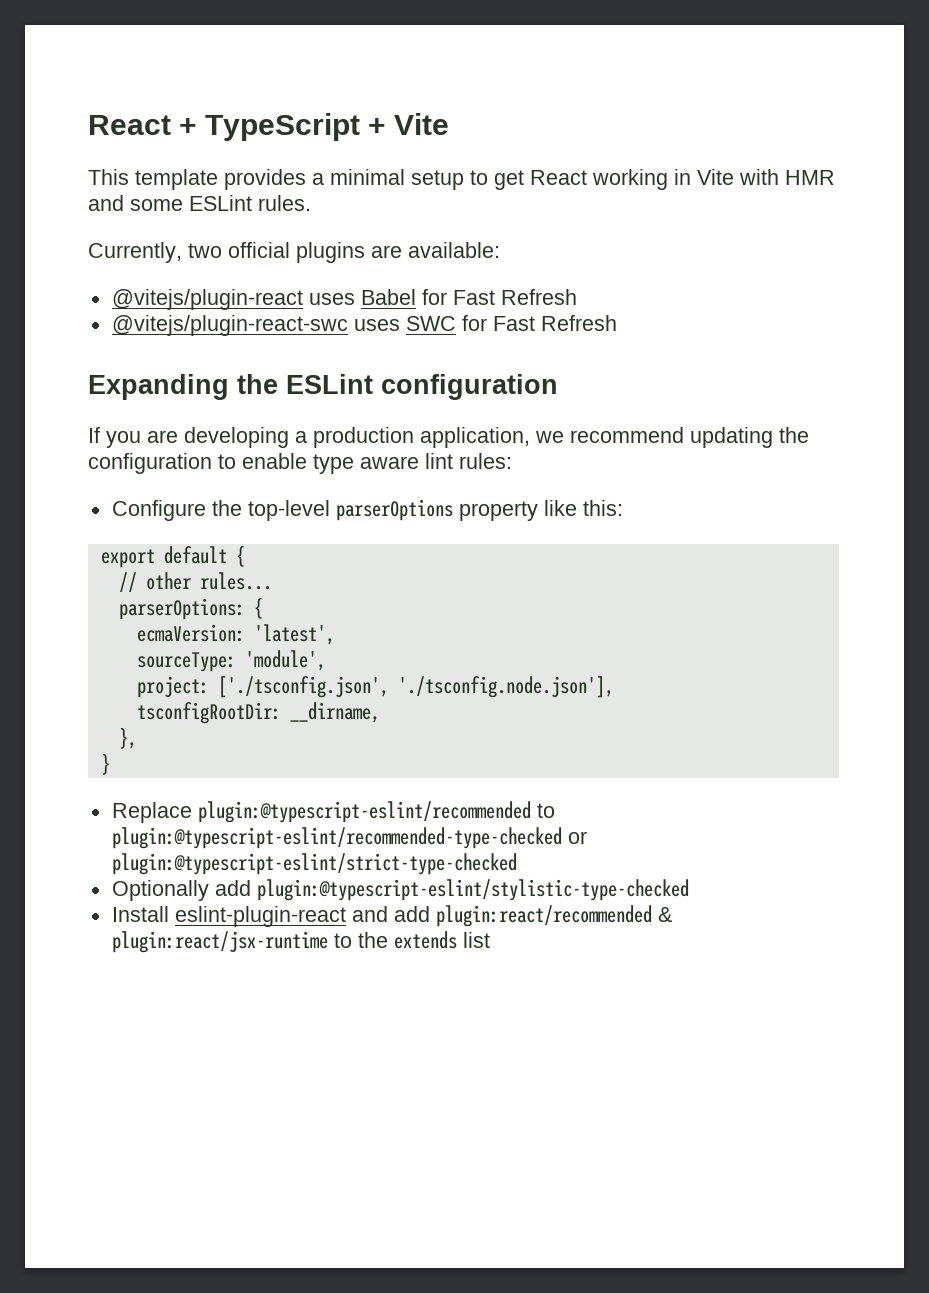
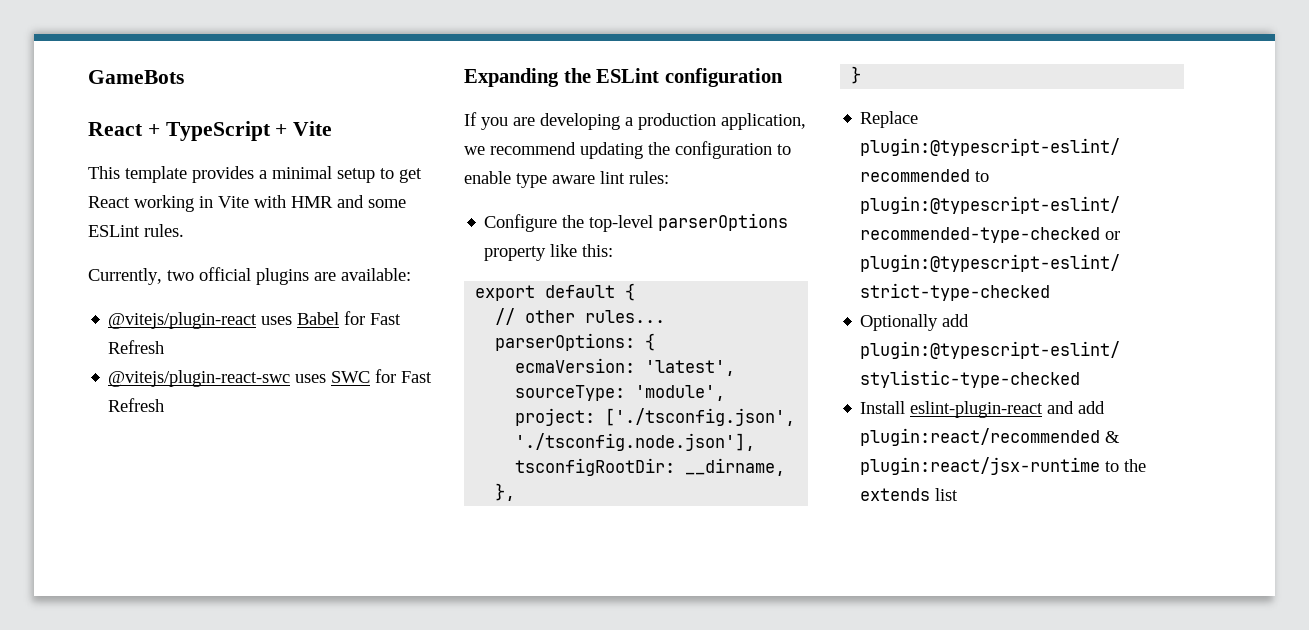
(88, 125) none -> [88,70,184,84] GameBots //

